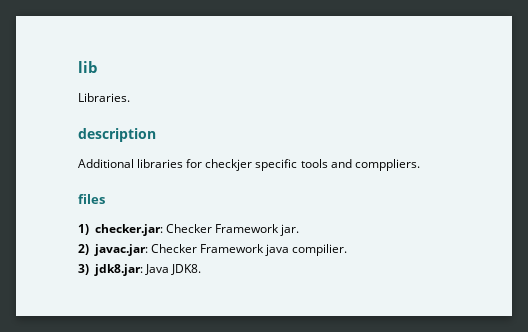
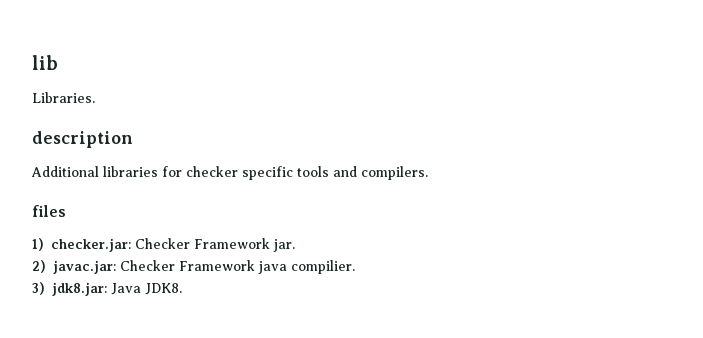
[205,159,253,171] checkjer -> [186,166,238,177] checker
[354,159,420,171] comppliers. -> [361,166,428,180] compilers.

